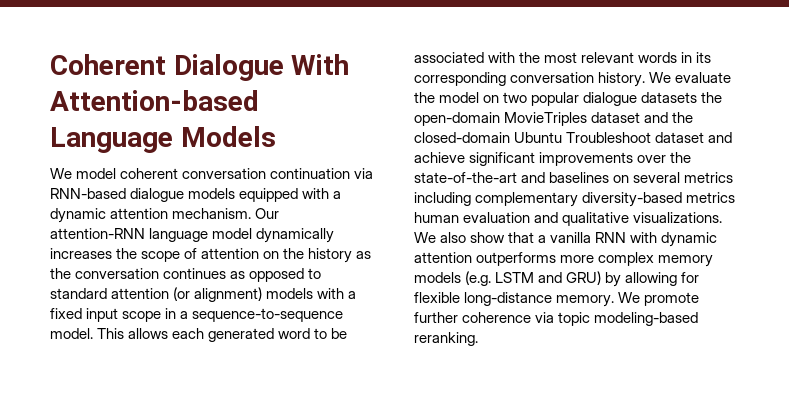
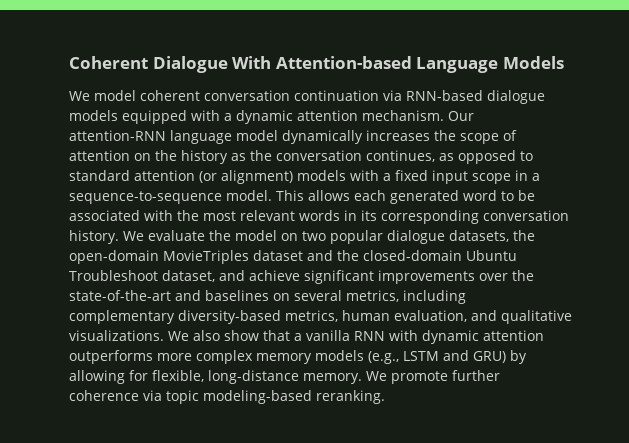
[163,268,227,279] continues -> [366,150,435,162] continues,
[641,92,698,103] datasets -> [449,230,509,242] datasets,
[655,132,705,143] dataset -> [162,270,215,282] dataset,
[684,172,734,183] metrics -> [346,290,399,302] metrics,
[686,192,736,203] [414,212,531,223] metrics human evaluation -> [285,310,467,322] metrics, human evaluation,
[465,271,492,286] (e.g. -> [368,351,399,364] (e.g.,
[414,292,460,303] flexible -> [152,370,204,382] flexible,

